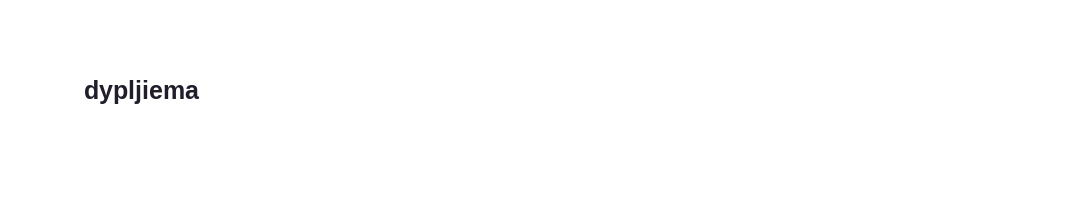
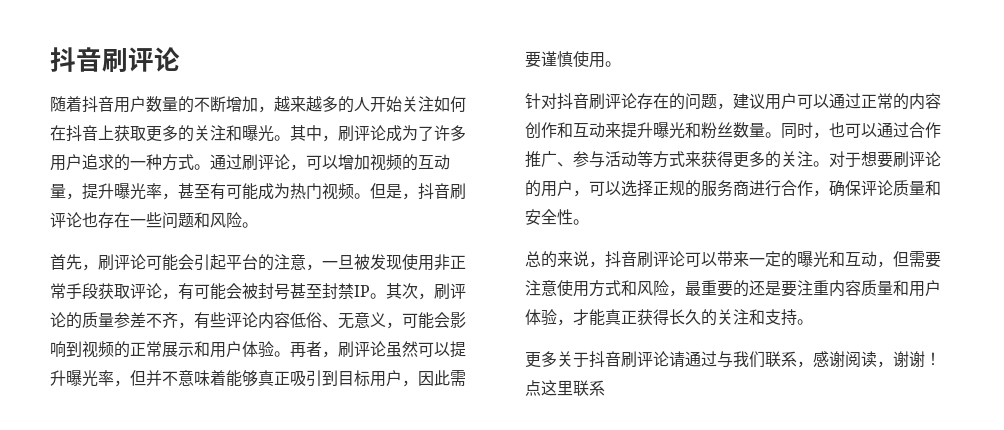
[84,80,200,104] dypljiema -> [50,47,180,72] [50,96,466,113] [50,125,466,142] [50,154,450,171] [50,183,466,200] [50,212,258,229] [50,254,466,271] [50,283,466,300] [50,312,466,329] [50,341,466,358] [50,370,466,387] [525,51,621,68] [525,93,941,110] [525,122,941,139] [525,151,941,168] [525,180,941,197] [525,209,589,225] [525,251,941,268] [525,280,941,297] [525,309,813,326] [525,351,941,368] [525,380,605,396] 抖音刷评论 // 随着抖音用户数量的不断增加，越来越多的人开始关注如何在抖音上获取更多的关注和曝光。其中，刷评论成为了许多用户追求的一种方式。通过刷评论，可以增加视频的互动量，提升曝光率，甚至有可能成为热门视频。但是，抖音刷评论也存在一些问题和风险。 // 首先，刷评论可能会引起平台的注意，一旦被发现使用非正常手段获取评论，有可能会被封号甚至封禁IP。其次，刷评论的质量参差不齐，有些评论内容低俗、无意义，可能会影响到视频的正常展示和用户体验。再者，刷评论虽然可以提升曝光率，但并不意味着能够真正吸引到目标用户，因此需要谨慎使用。 // 针对抖音刷评论存在的问题，建议用户可以通过正常的内容创作和互动来提升曝光和粉丝数量。同时，也可以通过合作推广、参与活动等方式来获得更多的关注。对于想要刷评论的用户，可以选择正规的服务商进行合作，确保评论质量和安全性。 // 总的来说，抖音刷评论可以带来一定的曝光和互动，但需要注意使用方式和风险，最重要的还是要注重内容质量和用户体验，才能真正获得长久的关注和支持。 // 更多关于抖音刷评论请通过与我们联系，感谢阅读，谢谢！点这里联系

